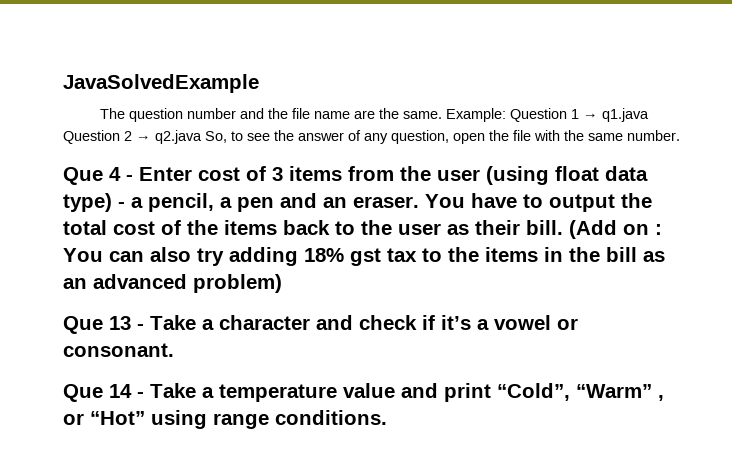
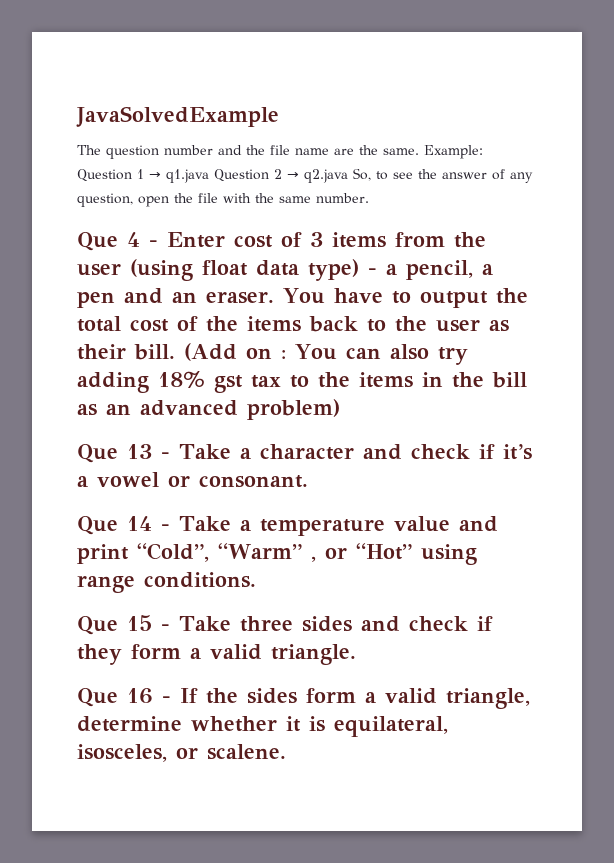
(387, 417) none -> [77,615,493,635] [77,644,356,665] [77,688,530,709] [77,716,448,737] [77,744,286,762] // Que 15 - Take three sides and check if they form a valid triangle. // Que 16 - If the sides form a valid triangle, determine whether it is equilateral, isosceles, or scalene.

